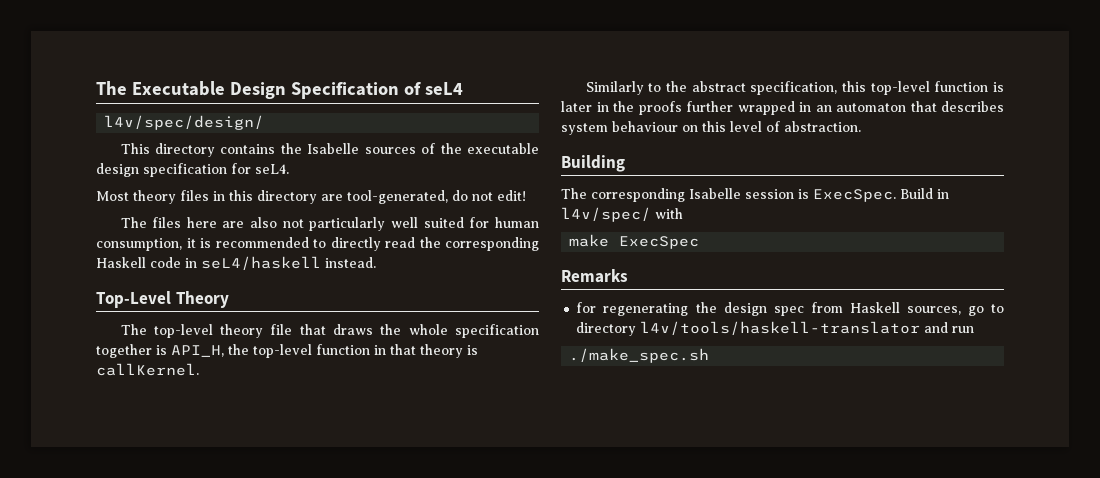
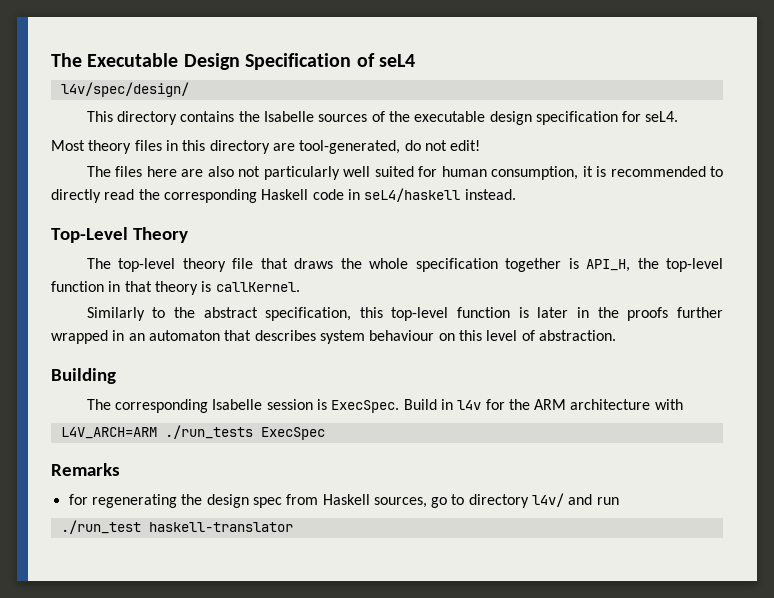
[561,207,651,222] l4v/spec/ -> [457,399,651,410] l4v for the ARM architecture
[569,234,610,247] make -> [60,425,253,439] L4V_ARCH=ARM ./run_tests
[640,321,921,335] l4v/tools/haskell-translator -> [532,493,565,507] l4v/
[569,348,710,363] ./make_spec.sh -> [60,520,293,534] ./run_test haskell-translator

